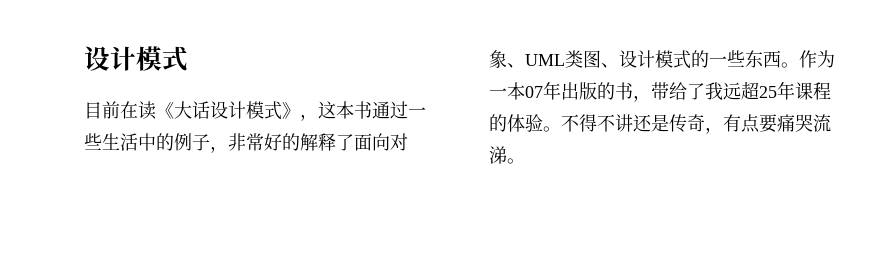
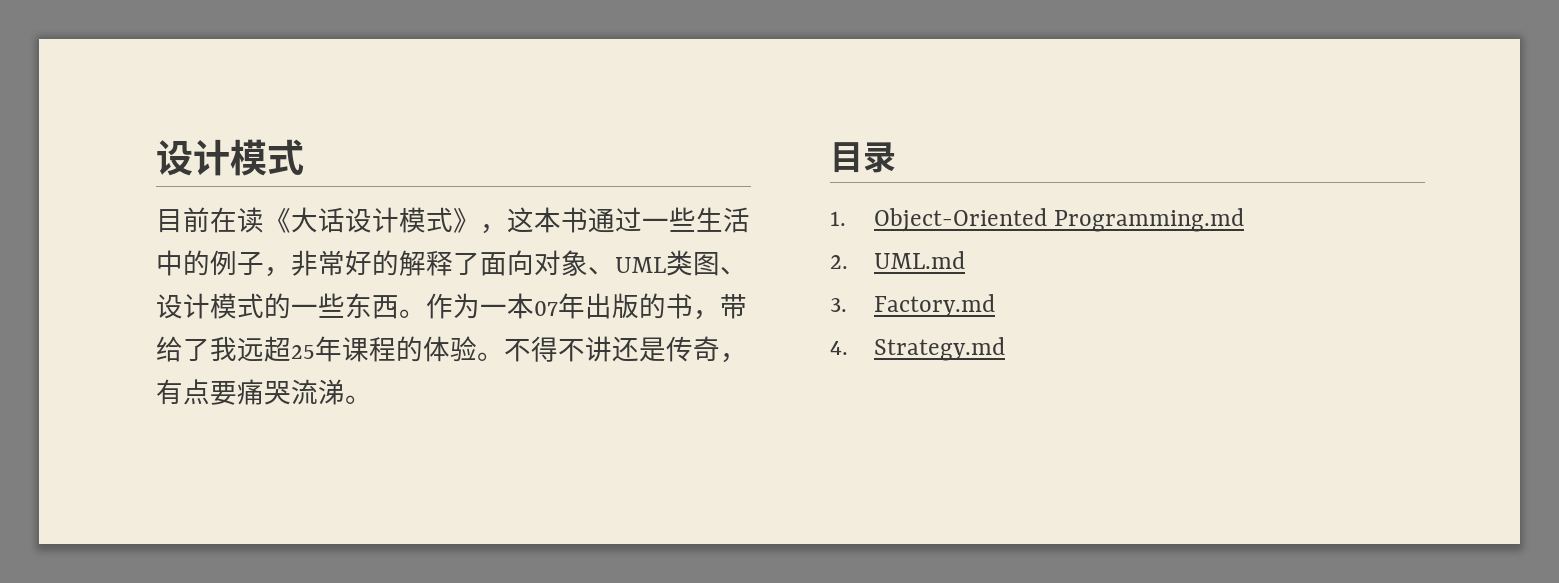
(525, 161) none -> [830,142,896,173] [830,208,1244,232] [830,251,965,269] [830,294,995,317] [830,337,1005,361] // 目录 // 1. Object-Oriented Programming.md // 2. UML.md // 3. Factory.md // 4. Strategy.md

